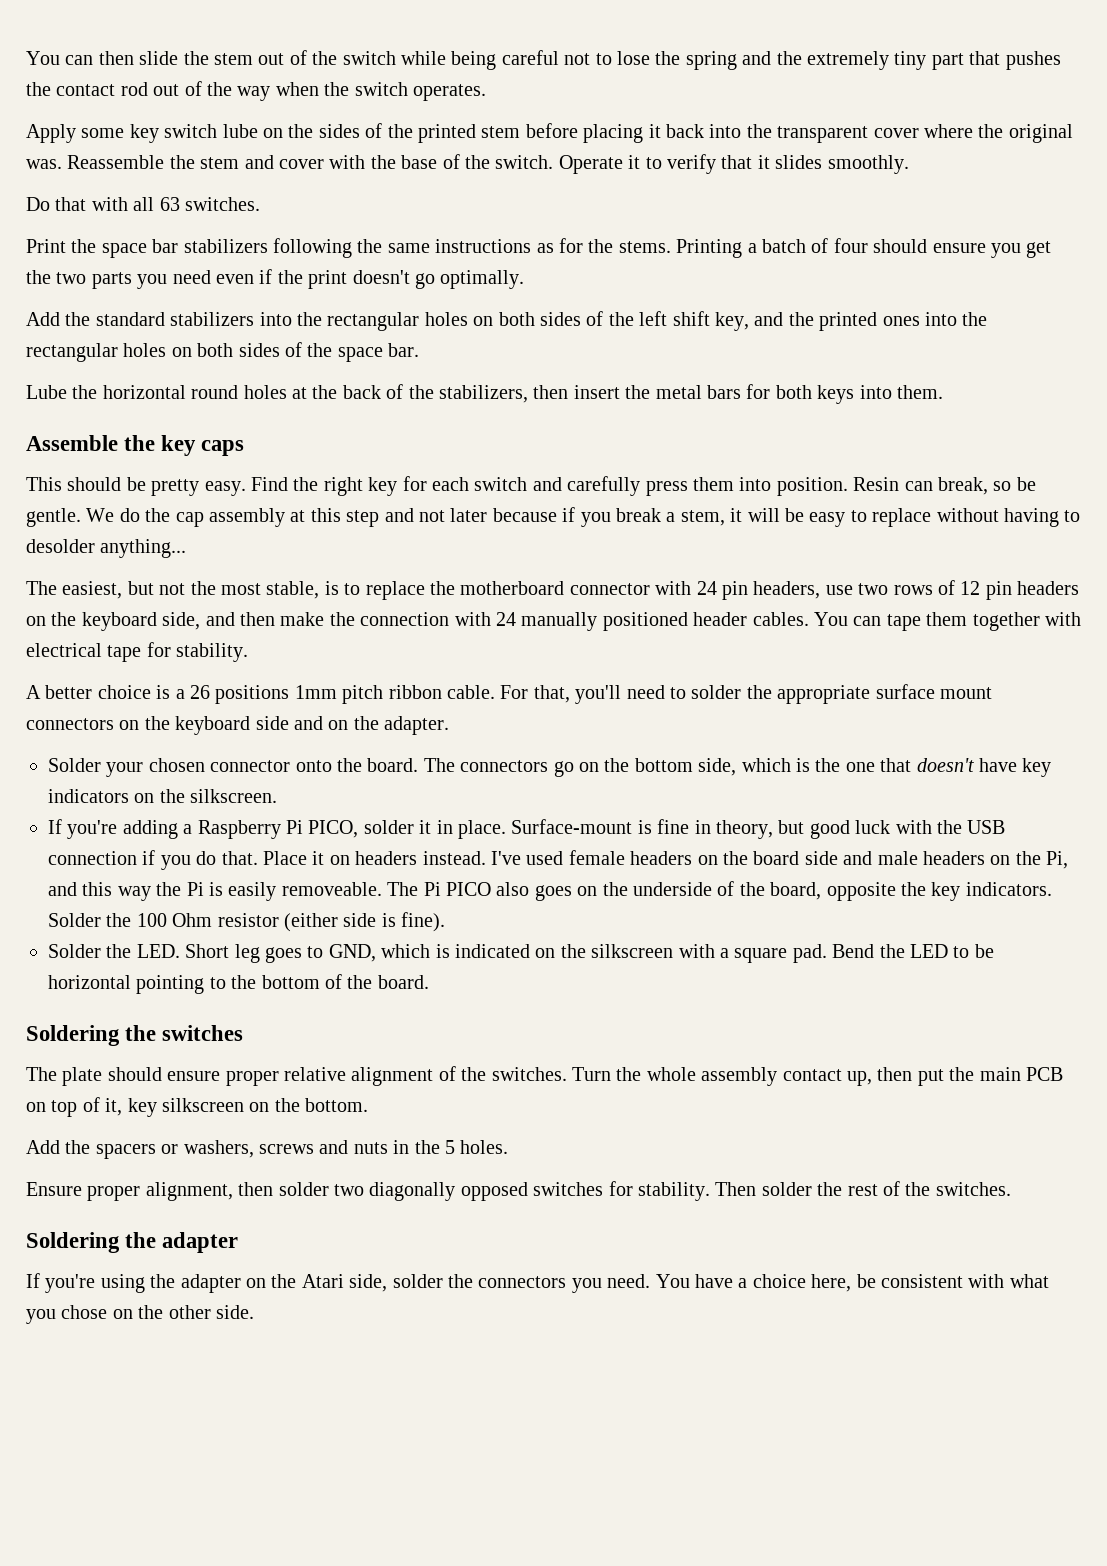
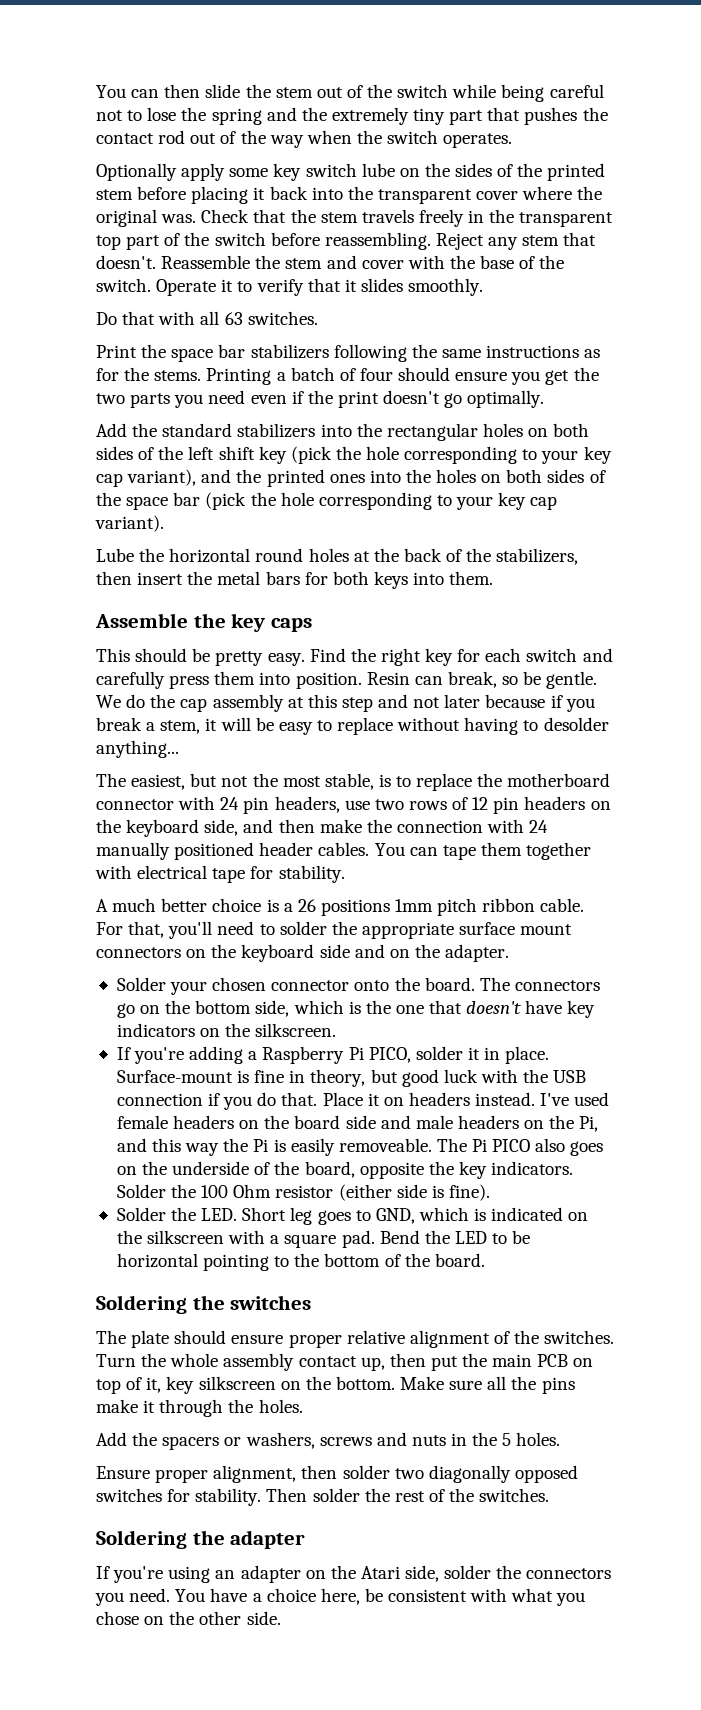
[26,124,76,143] Apply -> [96,163,226,181] Optionally apply
(62, 164) none -> [201,209,614,227] [96,232,597,250] [96,255,156,269] Check that the stem travels freely in the transparent top part of the switch before reassembling. Reject any stem that doesn't.
[714,312,749,331] key, -> [258,446,612,464] [96,469,197,487] key (pick the hole corresponding to your key cap variant),
[26,343,118,362] rectangular -> (431, 476) none
[388,343,420,357] bar. -> [173,492,558,510] [95,515,164,532] bar (pick the hole corresponding to your key cap variant).
(41, 692) none -> [112,898,157,912] much
(369, 1105) none -> [400,1376,575,1394] [96,1399,303,1417] Make sure all the pins make it through the holes.
[150,1274,176,1288] the -> [215,1570,236,1579] an

